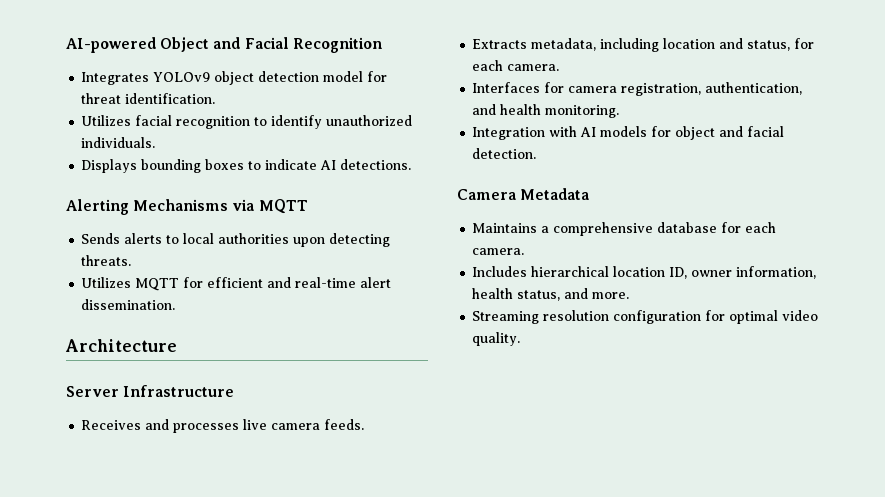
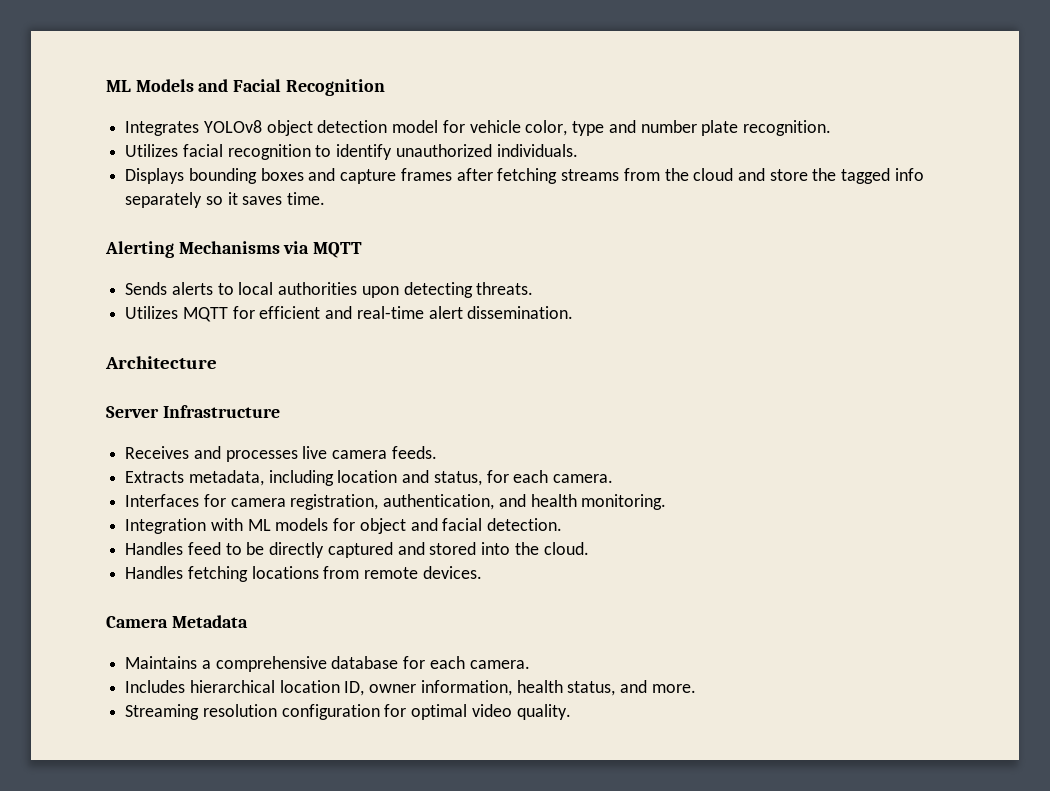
[66,37,210,53] AI-powered Object -> [106,79,194,92] ML Models
[153,72,211,82] YOLOv9 -> [203,120,262,133] YOLOv8
[81,93,216,104] threat identification. -> [469,120,831,136] vehicle color, type and number plate recognition.
[248,159,412,170] to indicate AI detections. -> [308,168,924,184] [125,192,326,208] and capture frames after fetching streams from the cloud and store the tagged info separately so it saves time.
[580,127,597,137] AI -> [247,519,271,531] ML
(537, 153) none -> [125,542,589,558] [125,566,482,582] // Handles feed to be directly captured and stored into the cloud. // Handles fetching locations from remote devices.

